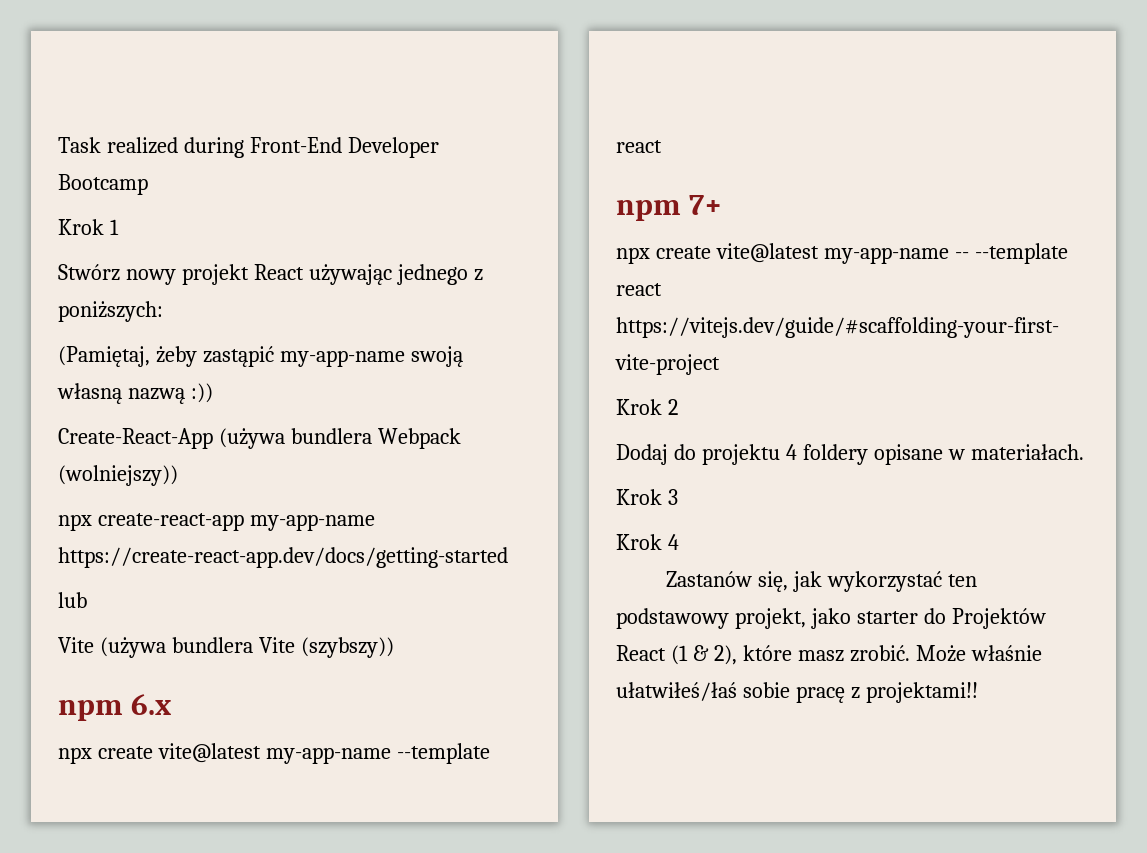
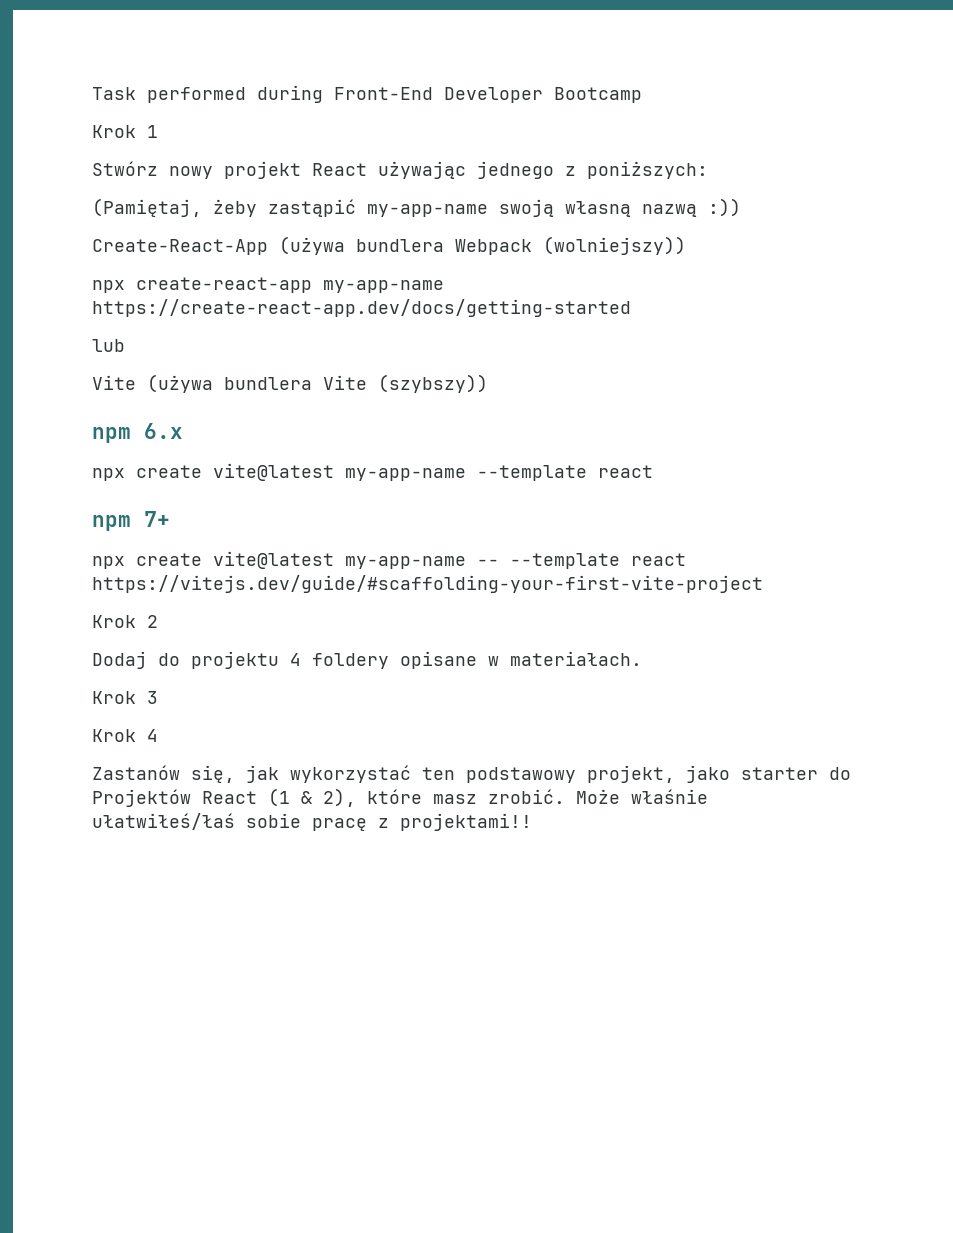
[106,137,178,154] realized -> [147,87,246,103] performed

